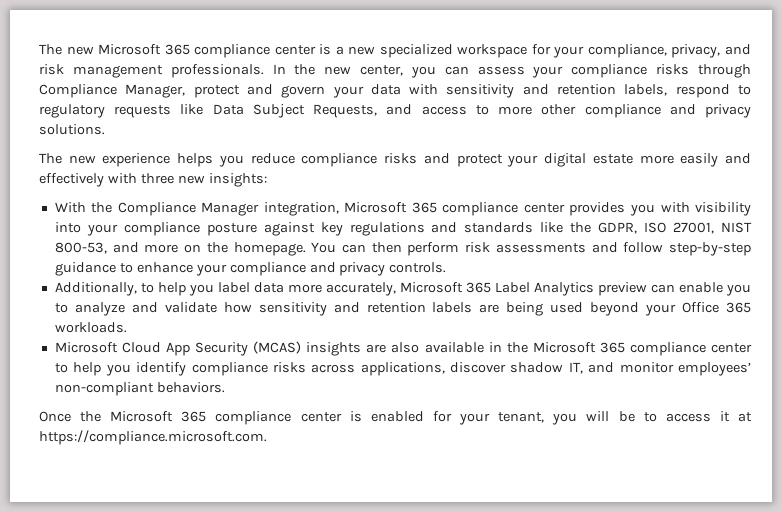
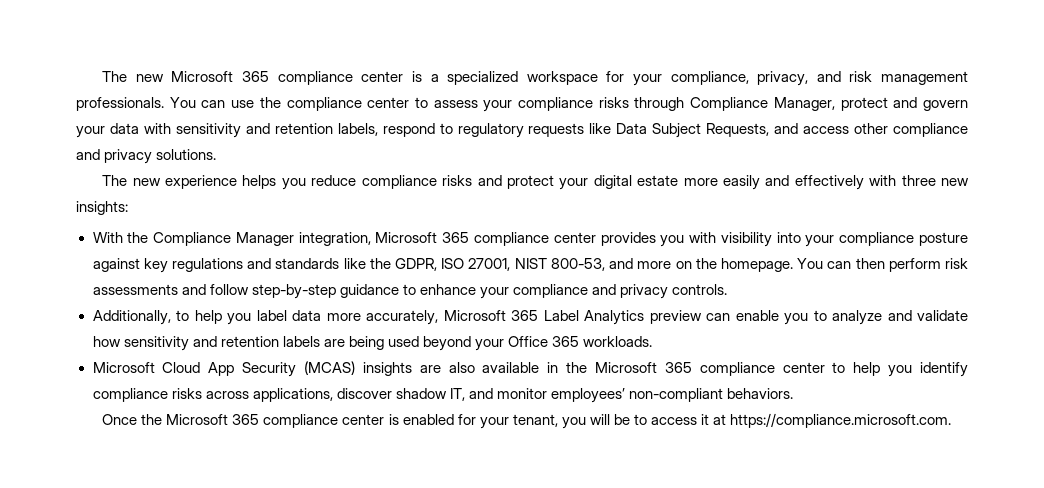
[348,46,376,55] new -> (439, 78) none
[272,64,469,78] In the new center, you can -> [169,97,428,111] You can use the compliance center to
[475,105,533,115] to more -> (850, 130) none

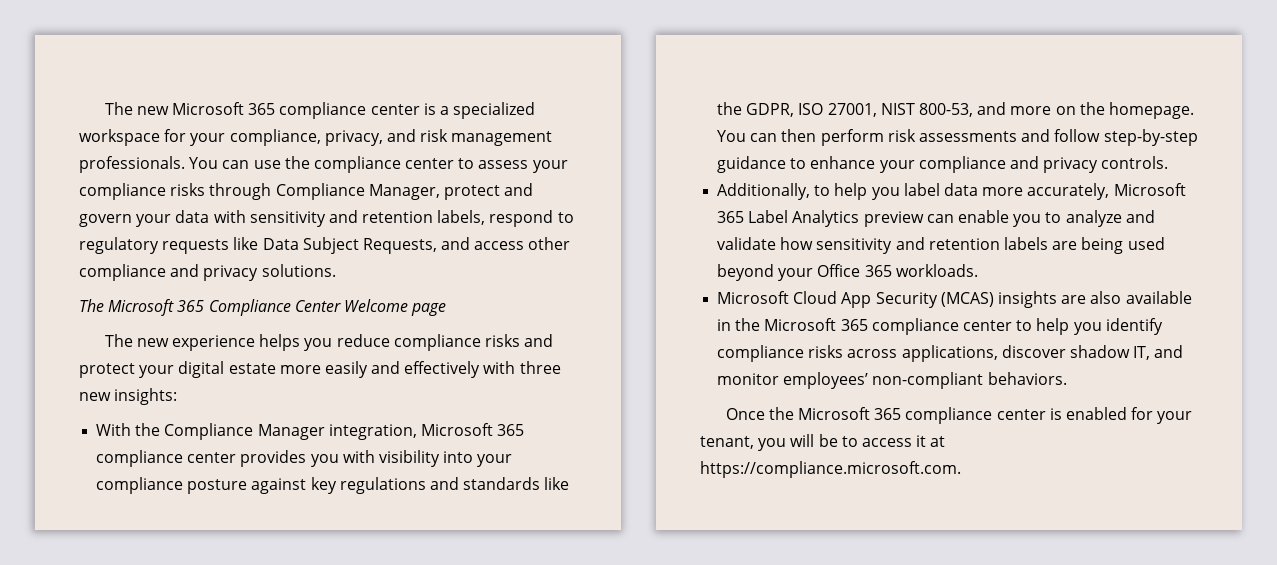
(217, 154) none -> [79,299,447,316] // The Microsoft 365 Compliance Center Welcome page

